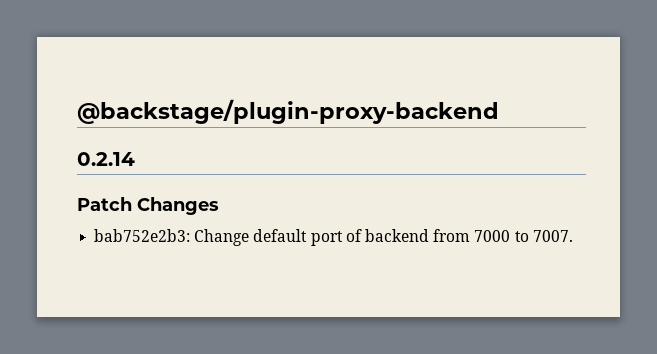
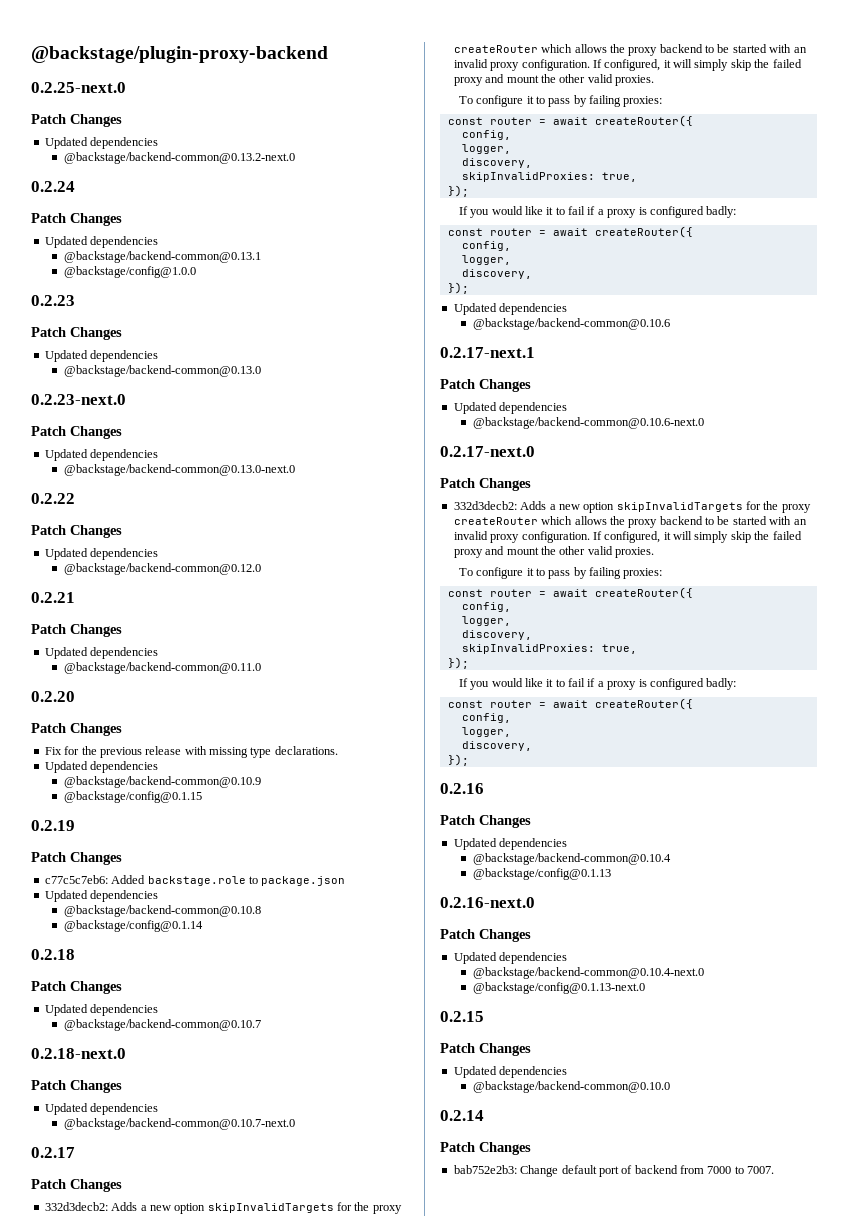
(499, 111) none -> [31,82,126,93] [31,114,122,127] [44,137,159,149] [63,152,295,164] [31,181,75,192] [31,213,122,226] [44,236,159,248] [63,251,261,263] [63,266,196,278] [31,295,75,306] [31,327,122,340] [44,350,159,362] [63,365,261,377] [31,394,126,405] [31,426,122,439] [44,449,159,461] [63,464,295,476] [31,493,75,504] [31,525,122,538] [44,548,159,560] [63,563,261,575] [31,592,75,603] [31,624,122,637] [44,647,159,659] [63,662,261,674] [31,691,75,702] [31,723,122,736] [44,746,338,758] [44,761,159,773] [63,776,261,788] [63,791,202,803] [31,820,75,831] [31,852,122,865] [44,875,346,886] [44,890,159,902] [63,905,261,917] [63,920,203,932] [31,949,75,960] [31,981,122,994] [44,1004,159,1016] [63,1019,261,1031] [31,1048,126,1059] [31,1080,122,1093] [44,1103,159,1115] [63,1118,295,1130] [31,1147,75,1158] [31,1179,122,1192] [44,1202,402,1214] [453,44,807,56] [453,59,802,71] [453,74,654,86] [458,95,663,107] [447,115,693,127] [461,130,511,140] [461,144,511,154] [461,158,532,168] [461,172,637,182] [447,185,469,197] [458,206,737,218] [447,226,693,238] [461,241,511,251] [461,255,511,265] [461,269,532,279] [447,282,469,294] [453,303,568,315] [472,318,670,330] [440,347,535,358] [440,379,531,392] [453,402,568,414] [472,417,704,429] [440,446,535,457] [440,478,531,491] [453,501,811,513] [453,516,807,528] [453,531,802,543] [453,546,654,558] [458,567,663,579] [447,587,693,599] [461,602,511,612] [461,616,511,626] [461,630,532,640] [461,644,637,654] [447,657,469,669] [458,678,737,690] [447,698,693,710] [461,713,511,723] [461,727,511,737] [461,741,532,751] [447,754,469,766] [440,783,484,794] [440,815,531,828] [453,838,568,850] [472,853,671,865] [472,868,611,880] [440,897,535,908] [440,929,531,942] [453,952,568,964] [472,967,704,979] [472,982,645,994] [440,1011,484,1022] [440,1043,531,1056] [453,1066,568,1078] [472,1081,670,1093] // 0.2.25-next.0 // Patch Changes // Updated dependencies // @backstage/backend-common@0.13.2-next.0 // 0.2.24 // Patch Changes // Updated dependencies // @backstage/backend-common@0.13.1 // @backstage/config@1.0.0 // 0.2.23 // Patch Changes // Updated dependencies // @backstage/backend-common@0.13.0 // 0.2.23-next.0 // Patch Changes // Updated dependencies // @backstage/backend-common@0.13.0-next.0 // 0.2.22 // Patch Changes // Updated dependencies // @backstage/backend-common@0.12.0 // 0.2.21 // Patch Changes // Updated dependencies // @backstage/backend-common@0.11.0 // 0.2.20 // Patch Changes // Fix for the previous release with missing type declarations. // Updated dependencies // @backstage/backend-common@0.10.9 // @backstage/config@0.1.15 // 0.2.19 // Patch Changes // c77c5c7eb6: Added backstage.role to package.json // Updated dependencies // @backstage/backend-common@0.10.8 // @backstage/config@0.1.14 // 0.2.18 // Patch Changes // Updated dependencies // @backstage/backend-common@0.10.7 // 0.2.18-next.0 // Patch Changes // Updated dependencies // @backstage/backend-common@0.10.7-next.0 // 0.2.17 // Patch Changes // 332d3decb2: Adds a new option skipInvalidTargets for the proxy createRouter which allows the proxy backend to be started with an invalid proxy configuration. If configured, it will simply skip the failed proxy and mount the other valid proxies. // To configure it to pass by failing proxies: // const router = await createRouter({ // config, // logger, // discovery, // skipInvalidProxies: true, // }); // If you would like it to fail if a proxy is configured badly: // const router = await createRouter({ // config, // logger, // discovery, // }); // Updated dependencies // @backstage/backend-common@0.10.6 // 0.2.17-next.1 // Patch Changes // Updated dependencies // @backstage/backend-common@0.10.6-next.0 // 0.2.17-next.0 // Patch Changes // 332d3decb2: Adds a new option skipInvalidTargets for the proxy createRouter which allows the proxy backend to be started with an invalid proxy configuration. If configured, it will simply skip the failed proxy and mount the other valid proxies. // To configure it to pass by failing proxies: // const router = await createRouter({ // config, // logger, // discovery, // skipInvalidProxies: true, // }); // If you would like it to fail if a proxy is configured badly: // const router = await createRouter({ // config, // logger, // discovery, // }); // 0.2.16 // Patch Changes // Updated dependencies // @backstage/backend-common@0.10.4 // @backstage/config@0.1.13 // 0.2.16-next.0 // Patch Changes // Updated dependencies // @backstage/backend-common@0.10.4-next.0 // @backstage/config@0.1.13-next.0 // 0.2.15 // Patch Changes // Updated dependencies // @backstage/backend-common@0.10.0

